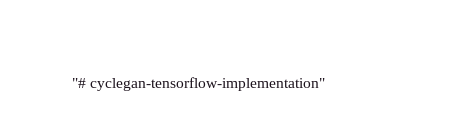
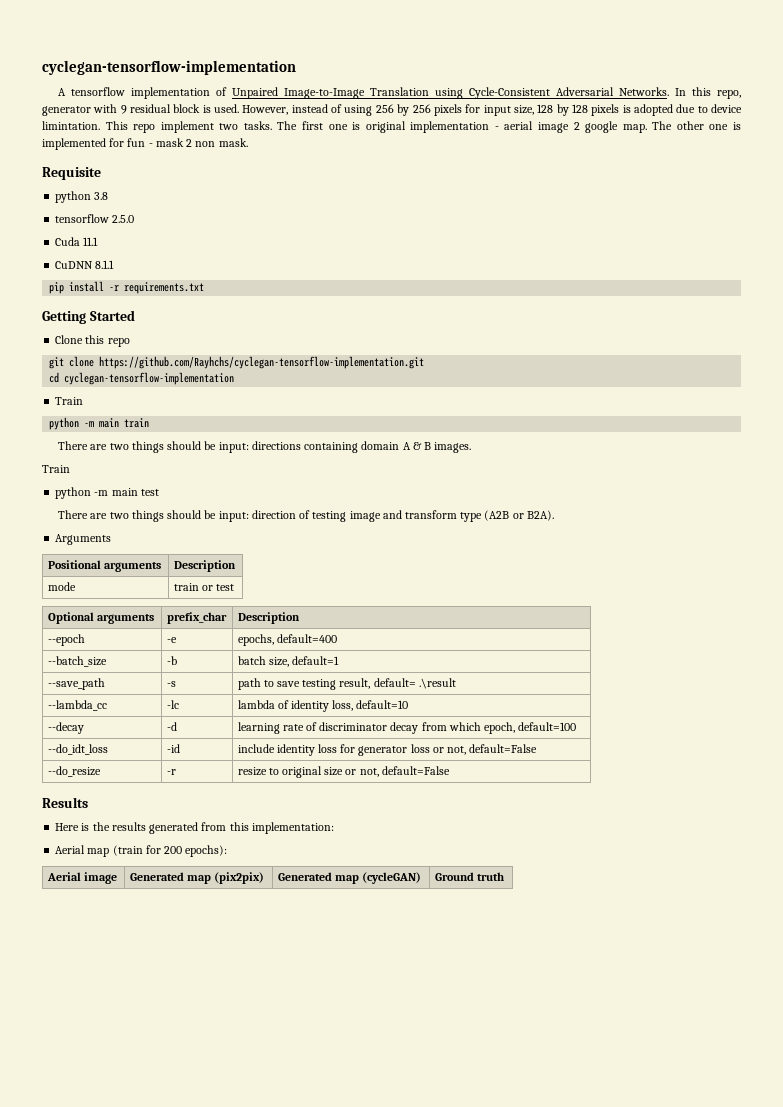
[72,77,326,91] "# cyclegan-tensorflow-implementation" -> [42,60,296,75] [58,87,741,99] [42,104,742,116] [42,121,741,133] [42,138,248,150] [42,167,101,180] [55,191,109,203] [55,214,135,223] [55,237,99,246] [55,260,115,269] [49,281,205,294] [42,310,135,324] [55,335,130,347] [49,356,425,369] [49,372,235,385] [55,397,84,405] [49,417,150,430] [58,441,472,453] [42,465,70,473] [55,487,159,499] [58,510,554,522] [55,534,112,545] [47,560,161,572] [173,560,236,572] [47,582,76,591] [173,583,234,591] [47,612,154,624] [166,612,227,624] [237,612,300,624] [47,634,85,646] [166,637,177,643] [237,634,337,646] [47,656,107,667] [166,656,177,665] [237,656,339,667] [47,678,105,690] [166,681,176,687] [237,678,456,690] [47,700,107,711] [166,700,179,709] [237,700,409,712] [47,722,84,734] [166,722,177,731] [237,722,577,734] [47,744,108,755] [166,744,180,753] [237,744,538,756] [47,766,101,777] [166,769,176,775] [237,766,450,778] [42,797,88,808] [55,822,334,834] [55,845,228,857] [46,872,117,884] [129,872,264,884] [277,872,421,884] [434,872,504,881] cyclegan-tensorflow-implementation // A tensorflow implementation of Unpaired Image-to-Image Translation using Cycle-Consistent Adversarial Networks. In this repo, generator with 9 residual block is used. However, instead of using 256 by 256 pixels for input size, 128 by 128 pixels is adopted due to device limintation. This repo implement two tasks. The first one is original implementation - aerial image 2 google map. The other one is implemented for fun - mask 2 non mask. // Requisite // python 3.8 // tensorflow 2.5.0 // Cuda 11.1 // CuDNN 8.1.1 // pip install -r requirements.txt // Getting Started // Clone this repo // git clone https://github.com/Rayhchs/cyclegan-tensorflow-implementation.git // cd cyclegan-tensorflow-implementation // Train // python -m main train // There are two things should be input: directions containing domain A & B images. // Train // python -m main test // There are two things should be input: direction of testing image and transform type (A2B or B2A). // Arguments // Positional arguments | Description // mode | train or test // Optional arguments | prefix_char | Description // --epoch | -e | epochs, default=400 // --batch_size | -b | batch size, default=1 // --save_path | -s | path to save testing result, default= .\result // --lambda_cc | -lc | lambda of identity loss, default=10 // --decay | -d | learning rate of discriminator decay from which epoch, default=100 // --do_idt_loss | -id | include identity loss for generator loss or not, default=False // --do_resize | -r | resize to original size or not, default=False // Results // Here is the results generated from this implementation: // Aerial map (train for 200 epochs): // Aerial image | Generated map (pix2pix) | Generated map (cycleGAN) | Ground truth

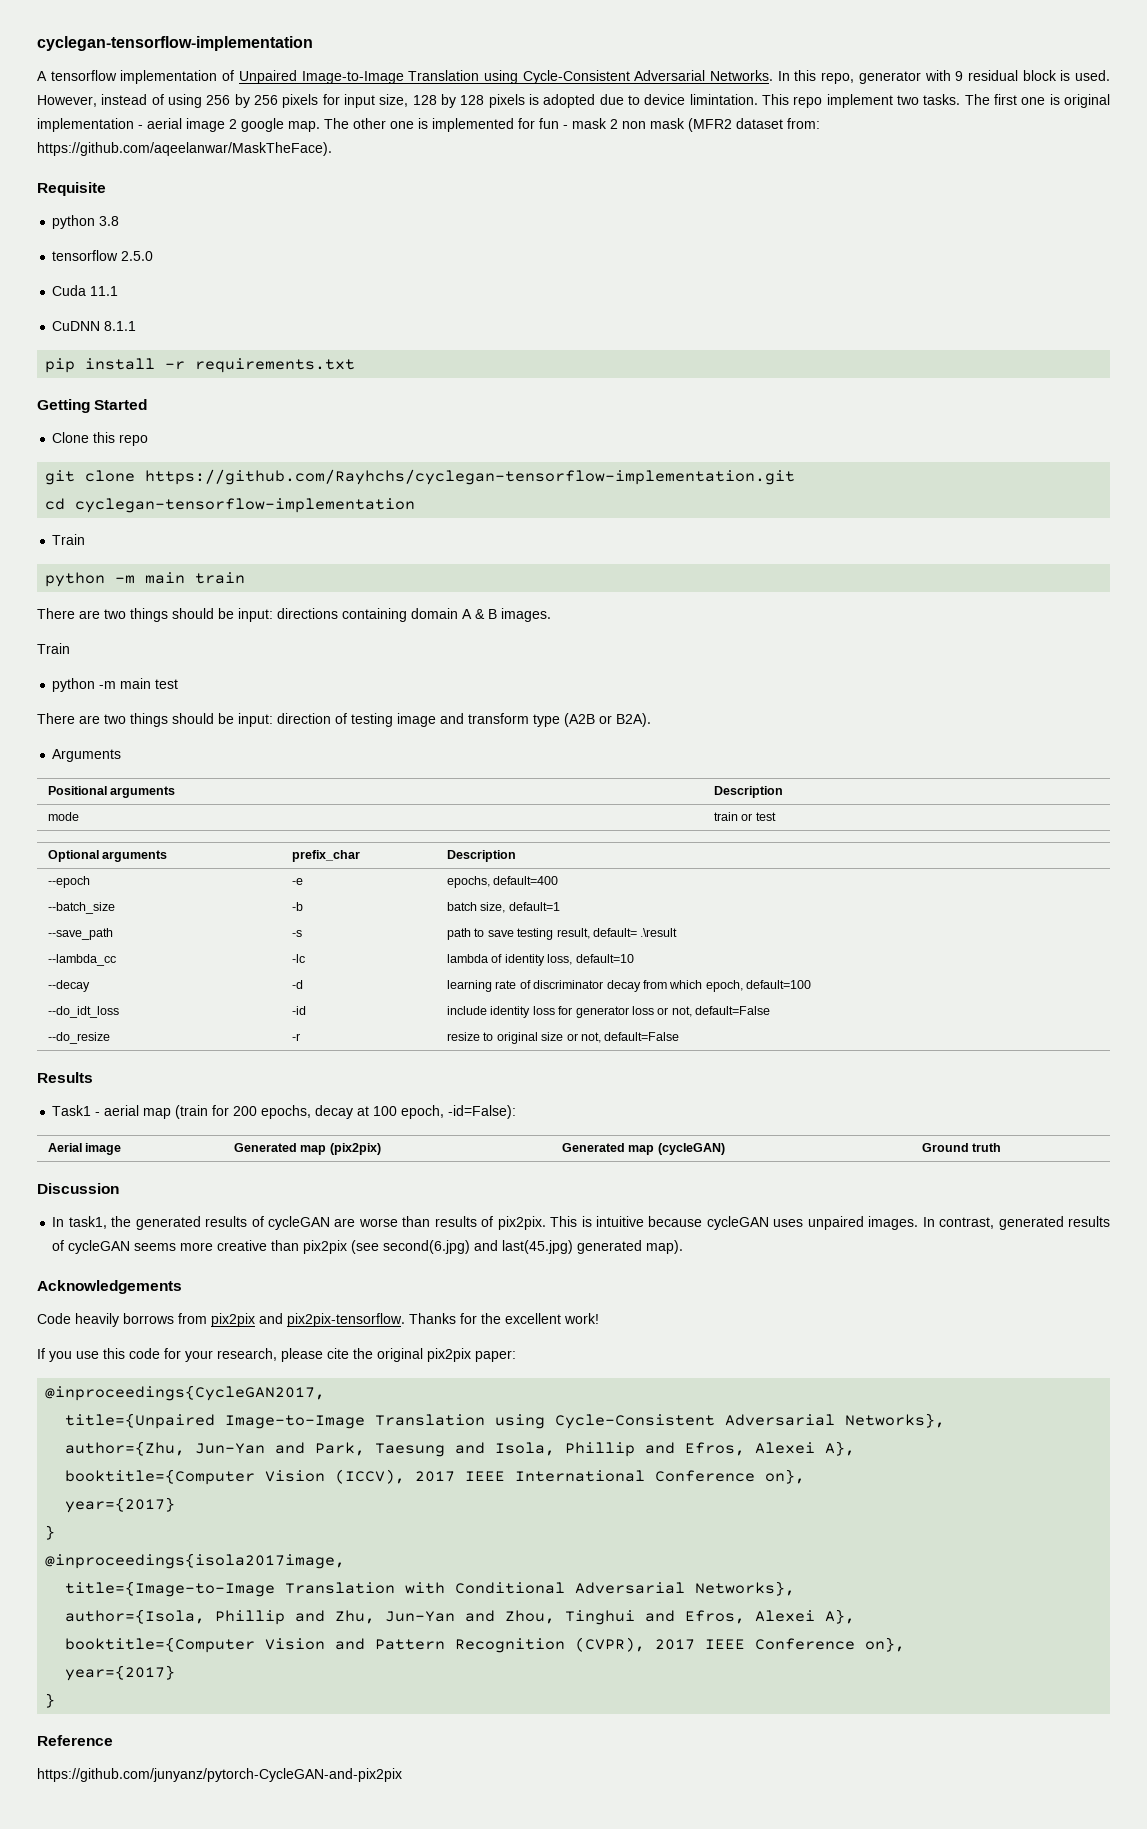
[218,138,248,147] mask. -> [650,118,820,132] [37,142,332,156] mask (MFR2 dataset from: https://github.com/aqeelanwar/MaskTheFace).
[55,822,334,834] [55,845,228,857] Here is the results generated from this implementation: // Aerial map (train for 200 epochs): -> [52,1105,517,1119] Task1 - aerial map (train for 200 epochs, decay at 100 epoch, -id=False):
(504, 876) none -> [37,1183,119,1194] [52,1216,1110,1230] [52,1240,684,1254] [37,1280,182,1294] [37,1313,599,1327] [37,1348,516,1362] [45,1385,326,1401] [65,1413,946,1429] [65,1441,856,1457] [65,1469,806,1485] [65,1497,176,1513] [45,1525,56,1540] [45,1553,346,1569] [65,1581,796,1597] [65,1609,856,1625] [65,1637,906,1653] [65,1665,176,1681] [45,1693,56,1708] [37,1735,113,1746] [37,1768,402,1782] // Discussion // In task1, the generated results of cycleGAN are worse than results of pix2pix. This is intuitive because cycleGAN uses unpaired images. In contrast, generated results of cycleGAN seems more creative than pix2pix (see second(6.jpg) and last(45.jpg) generated map). // Acknowledgements // Code heavily borrows from pix2pix and pix2pix-tensorflow. Thanks for the excellent work! // If you use this code for your research, please cite the original pix2pix paper: // @inproceedings{CycleGAN2017, // title={Unpaired Image-to-Image Translation using Cycle-Consistent Adversarial Networks}, // author={Zhu, Jun-Yan and Park, Taesung and Isola, Phillip and Efros, Alexei A}, // booktitle={Computer Vision (ICCV), 2017 IEEE International Conference on}, // year={2017} // } // @inproceedings{isola2017image, // title={Image-to-Image Translation with Conditional Adversarial Networks}, // author={Isola, Phillip and Zhu, Jun-Yan and Zhou, Tinghui and Efros, Alexei A}, // booktitle={Computer Vision and Pattern Recognition (CVPR), 2017 IEEE Conference on}, // year={2017} // } // Reference // https://github.com/junyanz/pytorch-CycleGAN-and-pix2pix

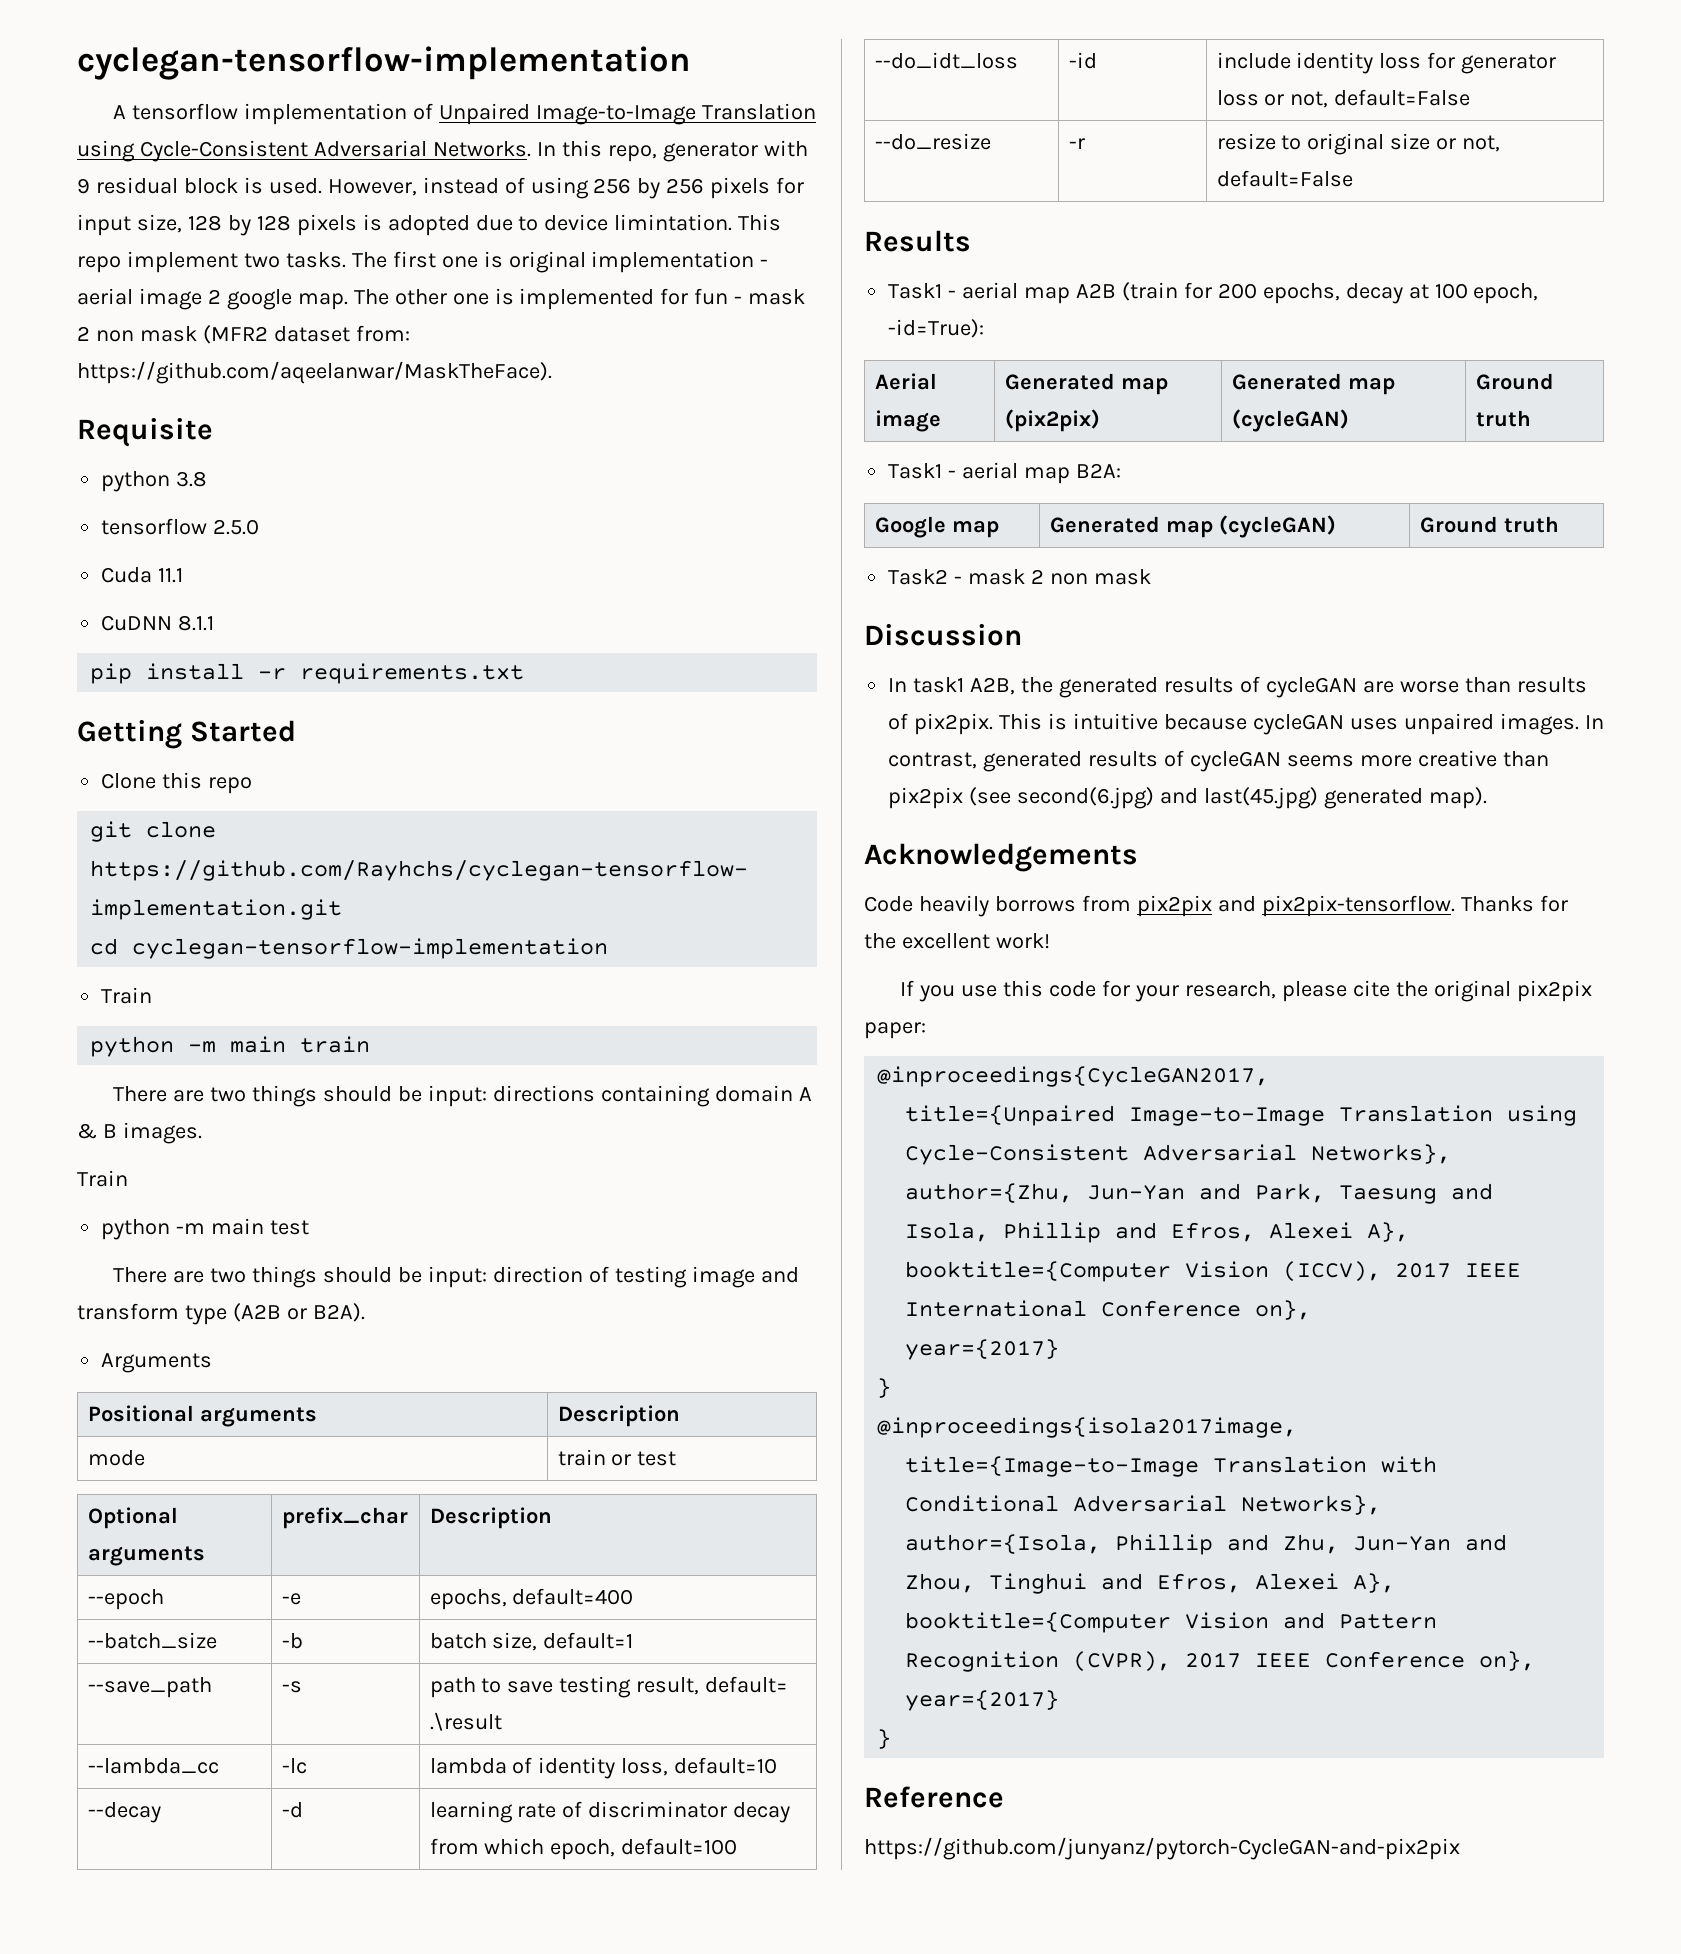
(172, 1113) none -> [1075,283,1116,298] A2B
[448,1105,517,1119] -id=False): -> [888,319,985,338] -id=True):
(1002, 1147) none -> [888,462,1121,484] [874,516,999,538] [1049,515,1336,538] [1419,516,1559,533] [888,569,1151,585] // Task1 - aerial map B2A: // Google map | Generated map (cycleGAN) | Ground truth // Task2 - mask 2 non mask
[68,1216,107,1229] task1, -> [913,677,1016,695] task1 A2B,

